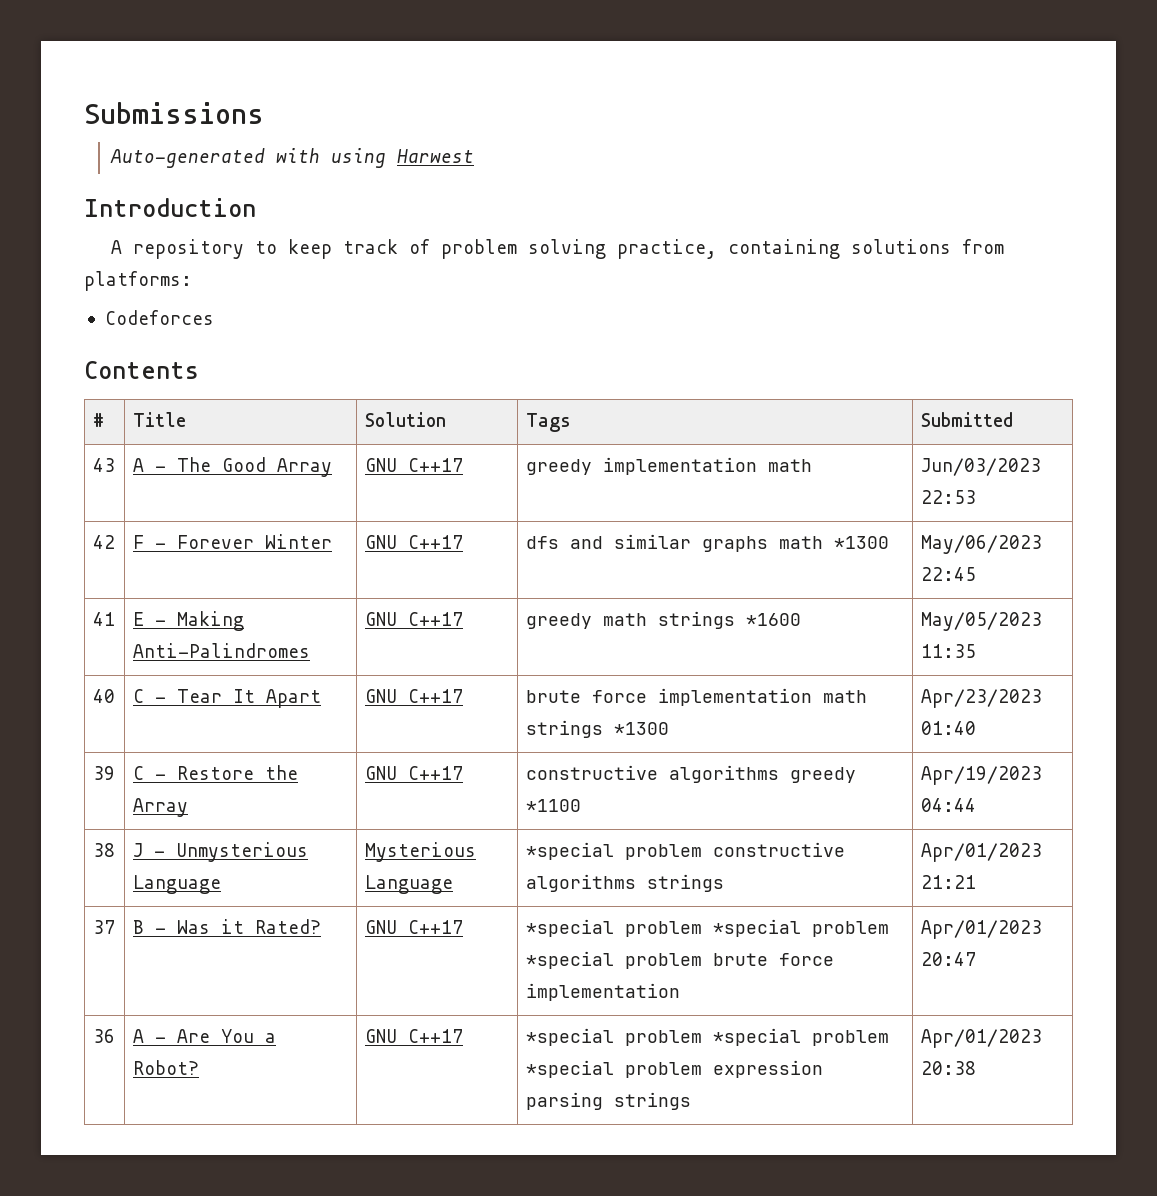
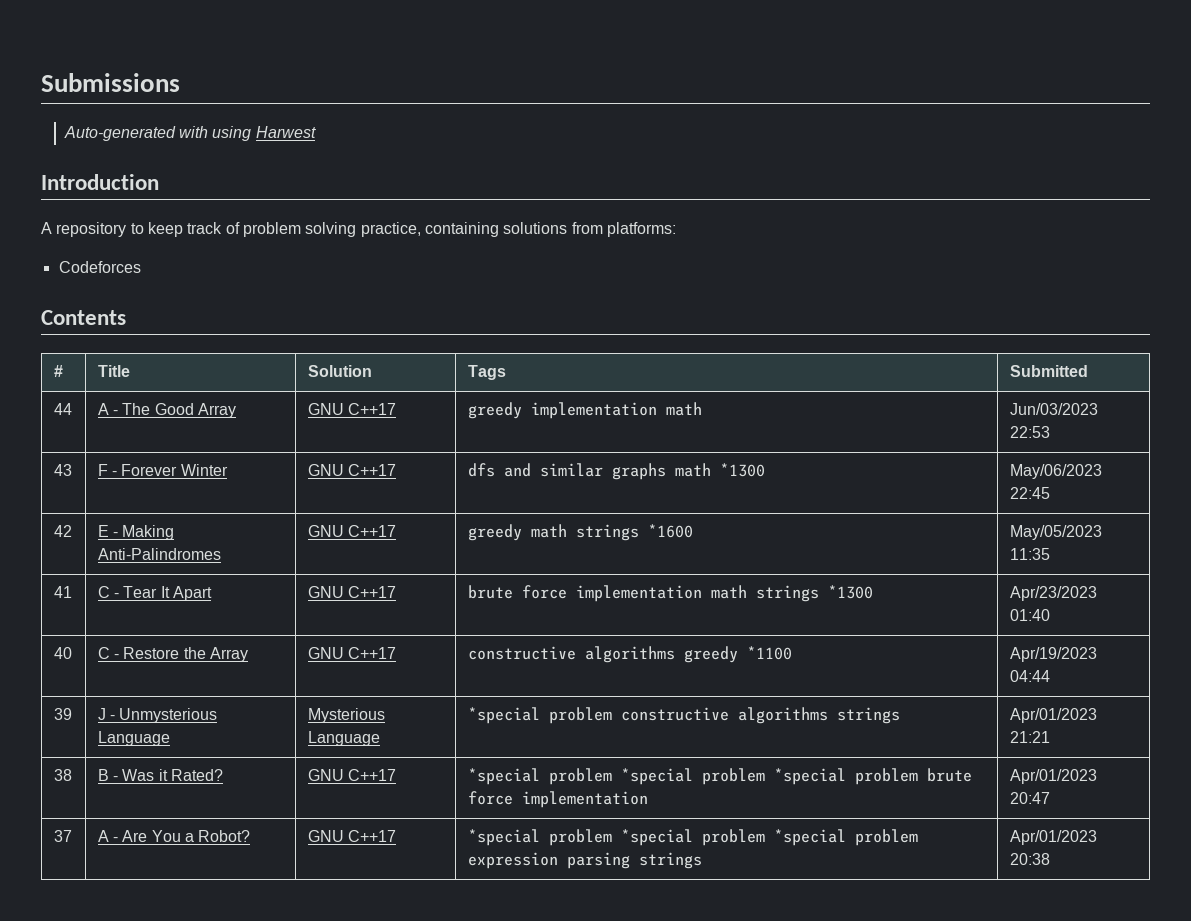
[92,458,115,472] 43 -> [53,403,72,415] 44
[92,535,115,549] 42 -> [53,464,72,476] 43
[92,612,115,626] 41 -> [53,525,72,537] 42
[92,689,115,703] 40 -> [53,586,72,598] 41
[92,766,115,780] 39 -> [53,647,72,659] 40
[92,843,115,857] 38 -> [53,708,72,720] 39
[92,920,115,934] 37 -> [53,769,72,781] 38
[92,1029,115,1043] 36 -> [53,830,72,842] 37

